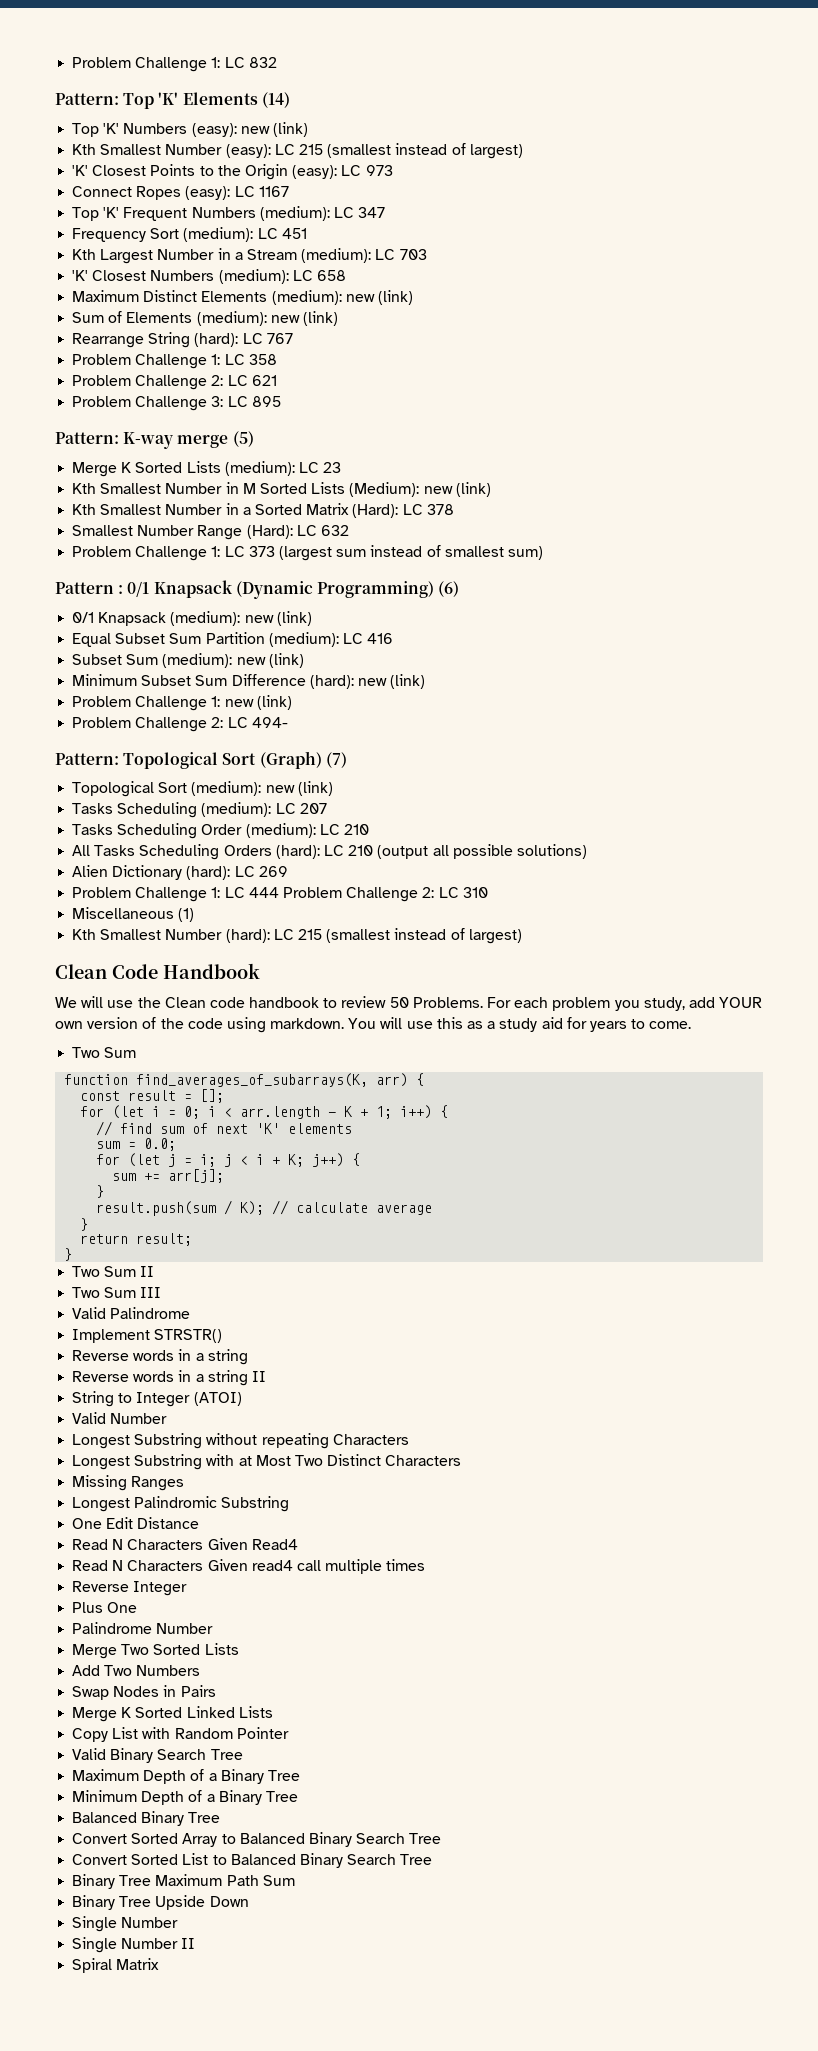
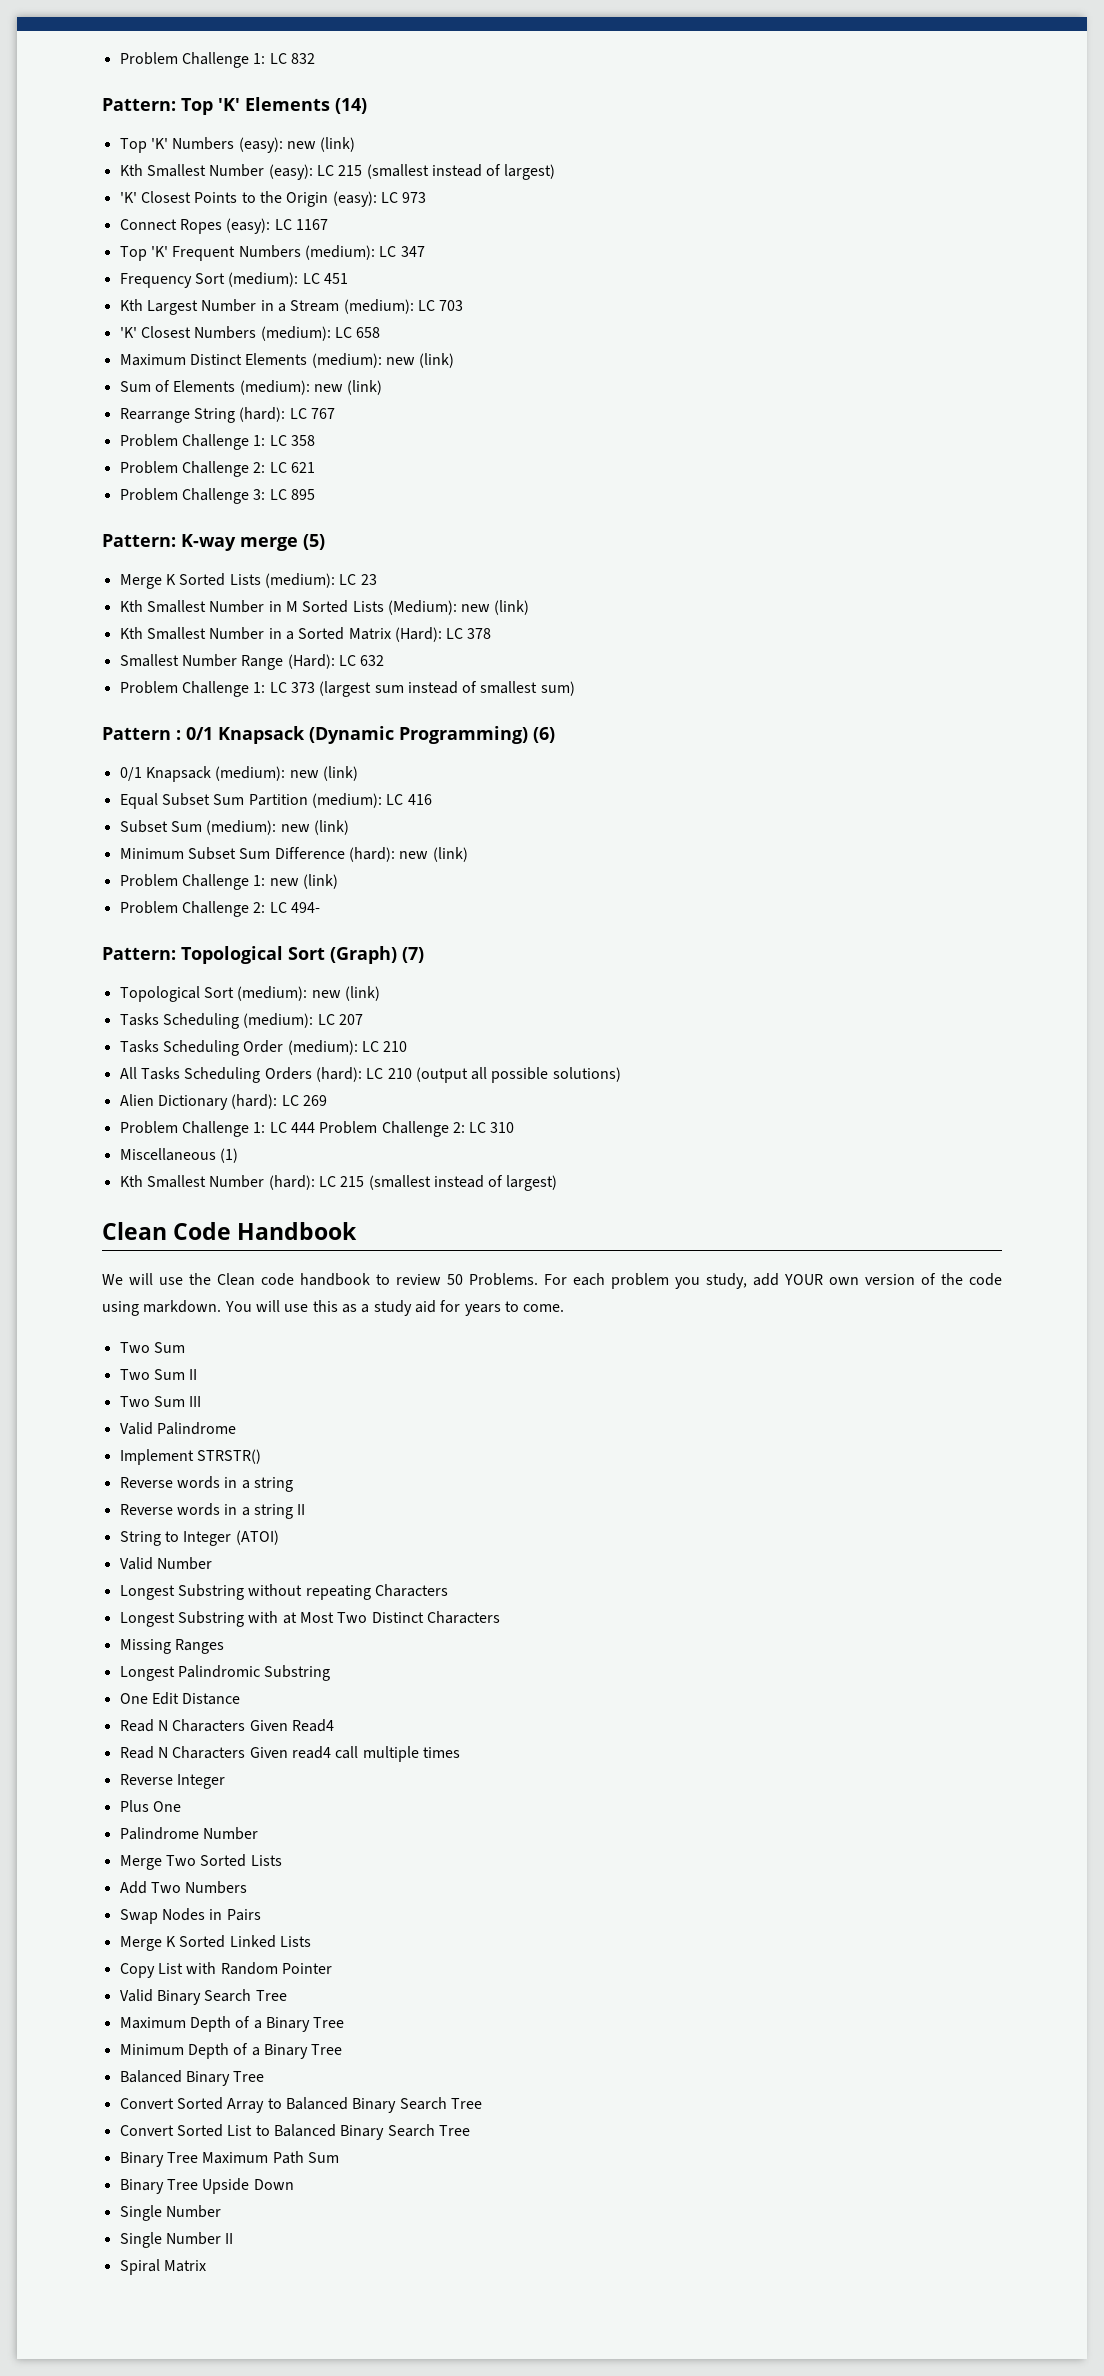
[64,1073,425,1087] [80,1089,225,1103] [80,1105,449,1119] [96,1121,353,1136] [96,1138,177,1151] [96,1153,361,1167] [112,1169,225,1183] [96,1185,105,1198] [96,1200,433,1216] [80,1218,89,1231] [80,1233,193,1246] [64,1248,73,1261] // function find_averages_of_subarrays(K, arr) { // const result = []; // for (let i = 0; i < arr.length - K + 1; i++) { // // find sum of next 'K' elements // sum = 0.0; // for (let j = i; j < i + K; j++) { // sum += arr[j]; // } // result.push(sum / K); // calculate average // } // return result; // } -> (185, 1347) none

